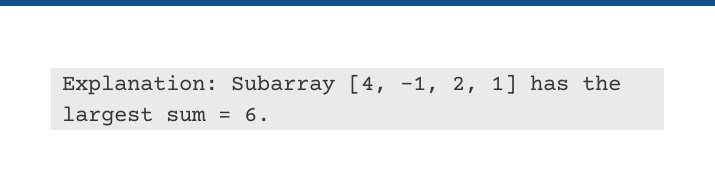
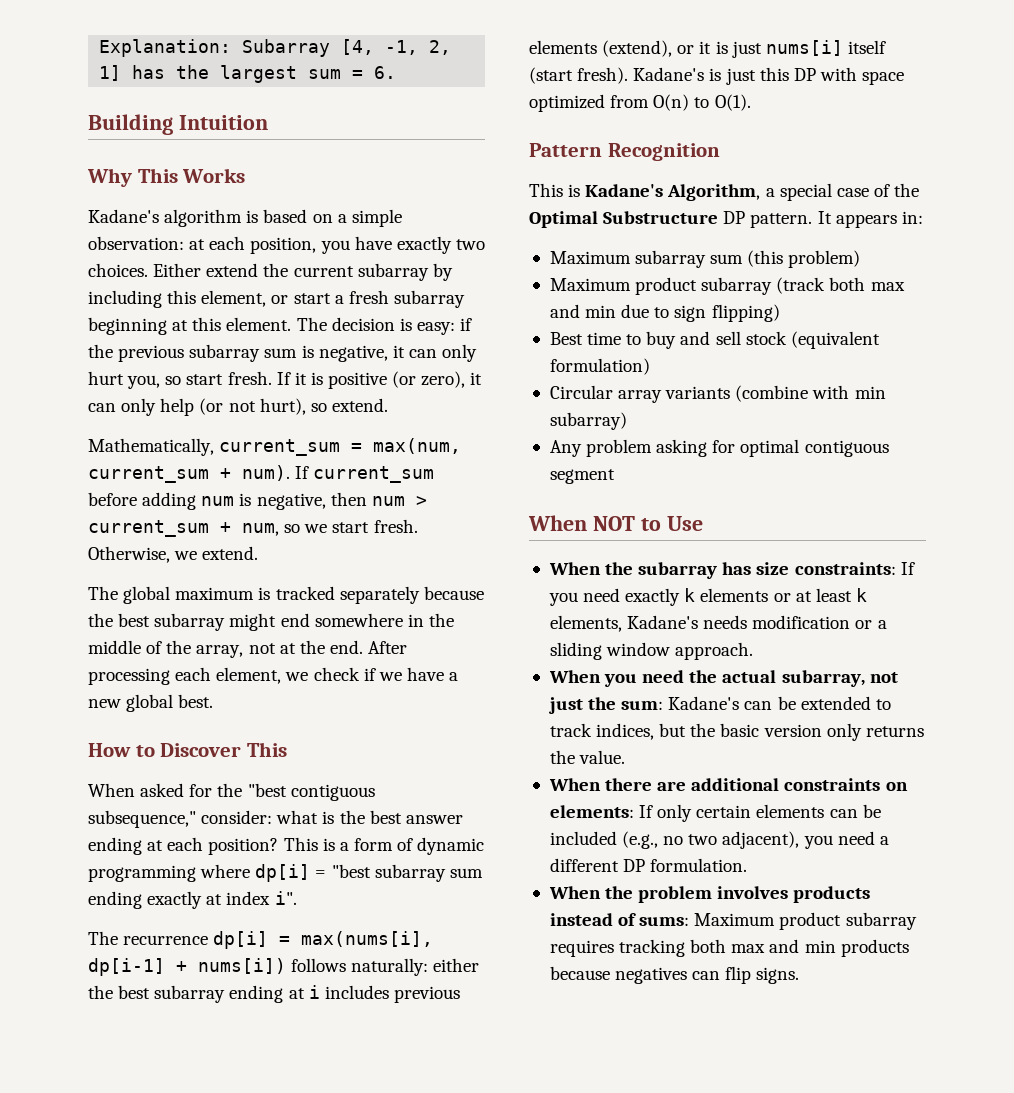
(270, 114) none -> [88,114,268,135] [87,168,246,187] [88,209,402,227] [88,236,485,254] [88,263,453,281] [88,290,465,308] [88,317,473,335] [88,344,478,362] [88,371,483,389] [88,398,388,416] [88,438,462,456] [88,465,435,483] [88,492,427,510] [88,519,418,537] [88,546,259,563] [88,586,484,604] [88,613,454,631] [88,640,408,658] [88,667,459,685] [88,694,214,712] [88,742,287,757] [88,783,375,801] [88,810,463,828] [88,837,485,855] [88,864,483,882] [88,891,297,909] [88,931,434,949] [88,958,480,976] [88,985,460,1003] [529,40,886,58] [529,67,905,85] [529,94,751,112] [529,143,720,161] [529,183,920,201] [529,211,923,228] [549,250,861,268] [549,277,905,295] [549,304,780,322] [549,331,880,349] [549,358,650,375] [549,385,886,403] [549,412,627,430] [549,439,889,457] [549,469,615,484] [528,515,703,531] [548,562,915,579] [548,588,867,606] [549,615,887,632] [549,642,754,660] [548,670,898,687] [548,696,891,714] [549,723,924,741] [549,750,626,764] [548,778,908,791] [549,804,881,822] [549,831,889,849] [549,858,748,872] [548,886,871,903] [549,912,917,930] [549,939,909,957] [549,966,800,984] // Building Intuition // Why This Works // Kadane's algorithm is based on a simple observation: at each position, you have exactly two choices. Either extend the current subarray by including this element, or start a fresh subarray beginning at this element. The decision is easy: if the previous subarray sum is negative, it can only hurt you, so start fresh. If it is positive (or zero), it can only help (or not hurt), so extend. // Mathematically, current_sum = max(num, current_sum + num). If current_sum before adding num is negative, then num > current_sum + num, so we start fresh. Otherwise, we extend. // The global maximum is tracked separately because the best subarray might end somewhere in the middle of the array, not at the end. After processing each element, we check if we have a new global best. // How to Discover This // When asked for the "best contiguous subsequence," consider: what is the best answer ending at each position? This is a form of dynamic programming where dp[i] = "best subarray sum ending exactly at index i". // The recurrence dp[i] = max(nums[i], dp[i-1] + nums[i]) follows naturally: either the best subarray ending at i includes previous elements (extend), or it is just nums[i] itself (start fresh). Kadane's is just this DP with space optimized from O(n) to O(1). // Pattern Recognition // This is Kadane's Algorithm, a special case of the Optimal Substructure DP pattern. It appears in: // Maximum subarray sum (this problem) // Maximum product subarray (track both max and min due to sign flipping) // Best time to buy and sell stock (equivalent formulation) // Circular array variants (combine with min subarray) // Any problem asking for optimal contiguous segment // When NOT to Use // When the subarray has size constraints: If you need exactly k elements or at least k elements, Kadane's needs modification or a sliding window approach. // When you need the actual subarray, not just the sum: Kadane's can be extended to track indices, but the basic version only returns the value. // When there are additional constraints on elements: If only certain elements can be included (e.g., no two adjacent), you need a different DP formulation. // When the problem involves products instead of sums: Maximum product subarray requires tracking both max and min products because negatives can flip signs.

